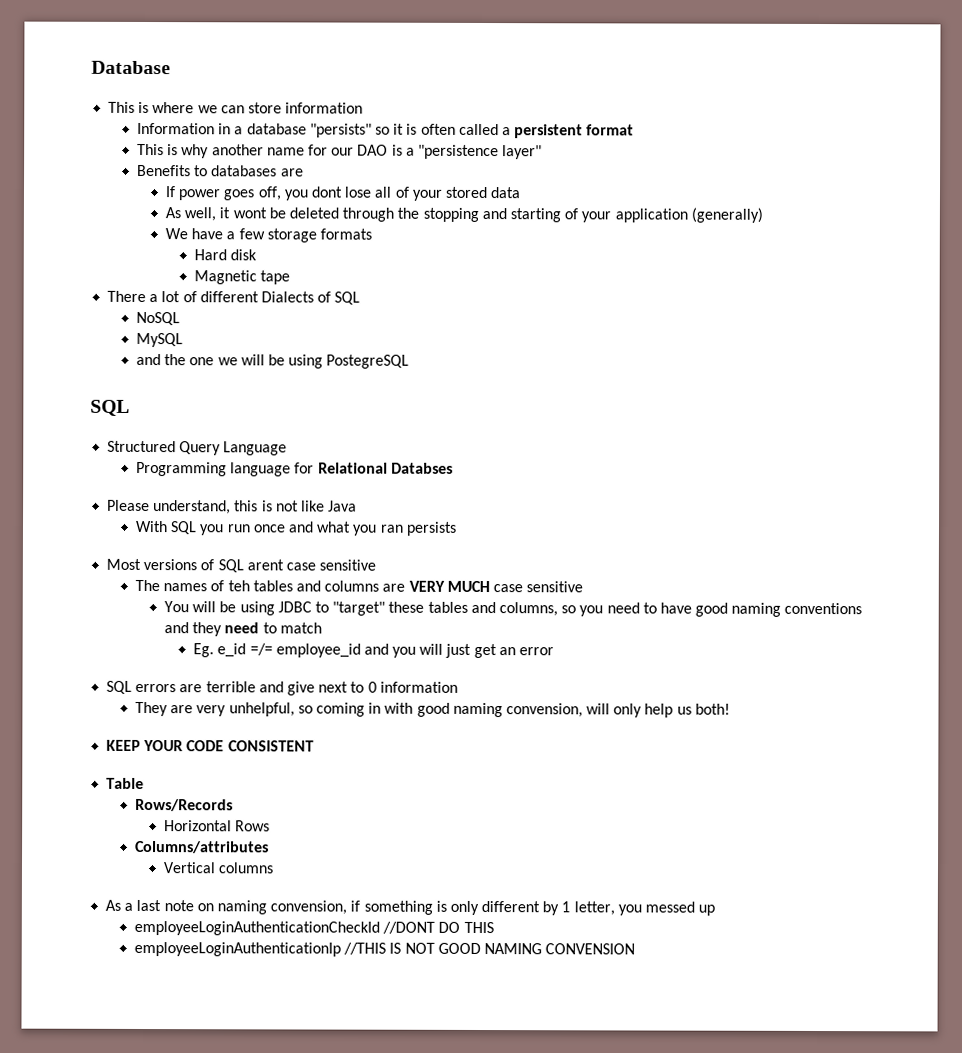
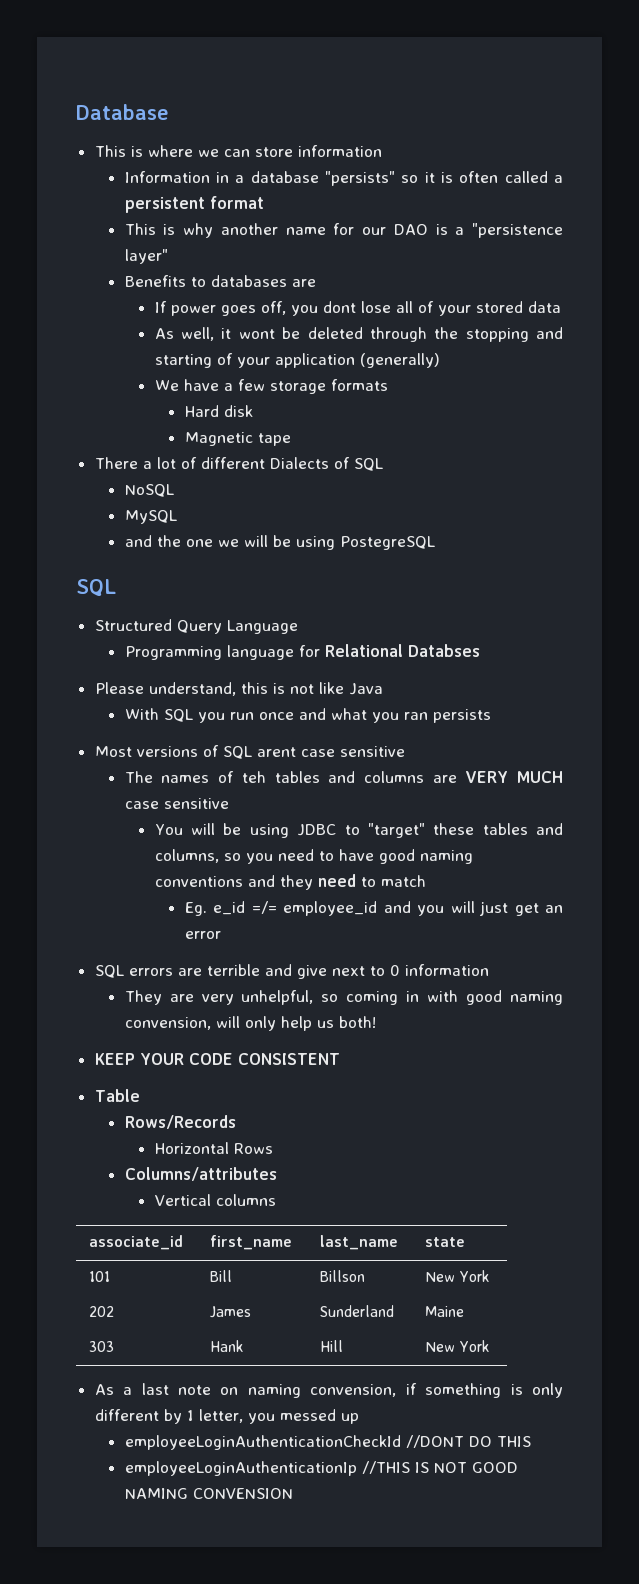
(275, 868) none -> [89,1235,184,1250] [210,1235,293,1250] [320,1235,399,1250] [425,1237,466,1247] [89,1271,111,1282] [210,1270,233,1282] [320,1270,366,1282] [425,1270,491,1282] [89,1306,115,1317] [210,1306,252,1318] [320,1305,395,1317] [425,1306,465,1317] [89,1341,115,1352] [210,1340,245,1352] [320,1340,344,1352] [425,1340,491,1352] // associate_id | first_name | last_name | state // 101 | Bill | Billson | New York // 202 | James | Sunderland | Maine // 303 | Hank | Hill | New York

